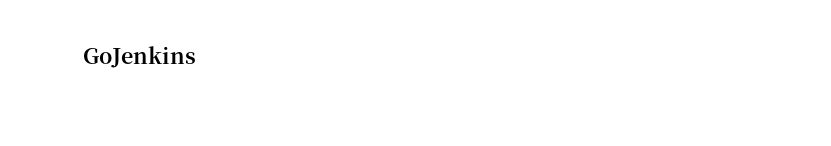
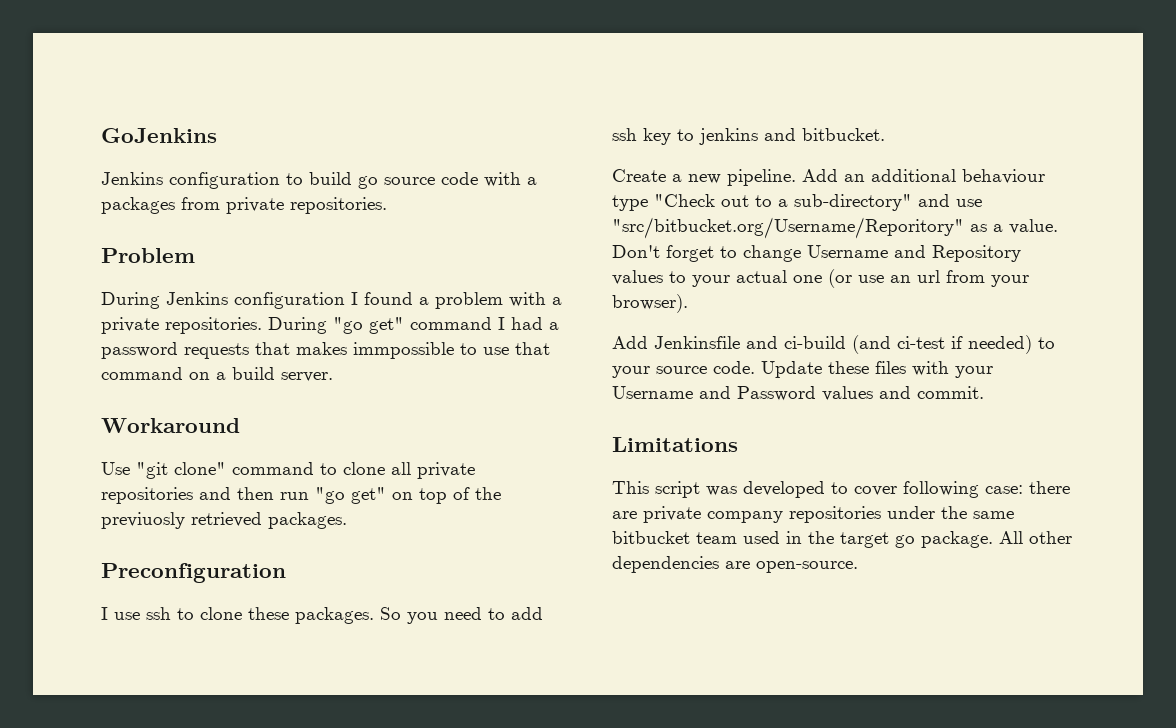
(196, 57) none -> [101,172,537,189] [101,197,387,214] [101,248,195,263] [101,292,562,309] [101,317,559,334] [101,342,550,359] [101,367,333,382] [101,418,240,433] [101,462,475,479] [101,487,501,504] [101,512,347,529] [101,563,286,583] [101,607,543,624] [612,128,885,145] [612,169,1045,186] [612,194,982,211] [612,217,1058,239] [612,245,1021,262] [612,269,1029,288] [612,294,688,313] [612,335,1055,354] [612,361,993,378] [612,386,984,401] [612,437,738,452] [612,481,1070,498] [612,506,1014,523] [612,531,1072,548] [612,556,858,573] // Jenkins configuration to build go source code with a packages from private repositories. // Problem // During Jenkins configuration I found a problem with a private repositories. During "go get" command I had a password requests that makes immpossible to use that command on a build server. // Workaround // Use "git clone" command to clone all private repositories and then run "go get" on top of the previuosly retrieved packages. // Preconfiguration // I use ssh to clone these packages. So you need to add ssh key to jenkins and bitbucket. // Create a new pipeline. Add an additional behaviour type "Check out to a sub-directory" and use "src/bitbucket.org/Username/Reporitory" as a value. Don't forget to change Username and Repository values to your actual one (or use an url from your browser). // Add Jenkinsfile and ci-build (and ci-test if needed) to your source code. Update these files with your Username and Password values and commit. // Limitations // This script was developed to cover following case: there are private company repositories under the same bitbucket team used in the target go package. All other dependencies are open-source.

